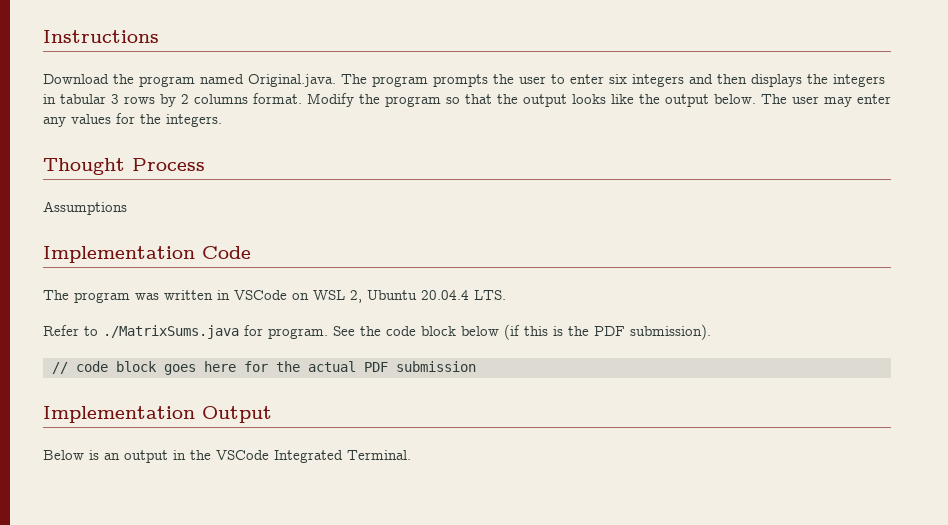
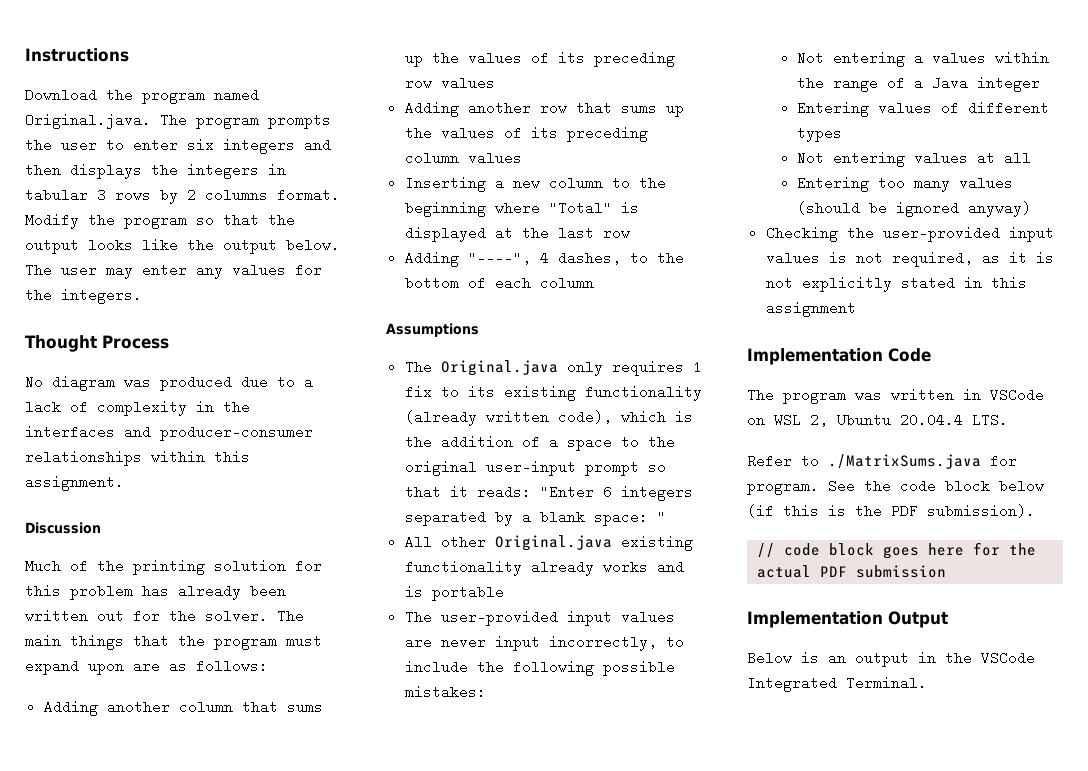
[43,201,127,215] Assumptions -> [25,375,313,391] [25,400,250,416] [25,425,313,441] [25,450,250,466] [25,475,124,491] [25,522,101,534] [25,559,322,575] [25,584,286,600] [25,609,304,623] [25,634,322,650] [25,659,268,675] [43,700,323,716] [404,51,675,67] [404,76,495,90] [404,101,684,117] [404,126,648,142] [404,151,522,165] [404,176,666,192] [404,201,639,217] [404,226,630,242] [404,251,684,267] [404,276,594,290] [386,323,479,337] [404,360,702,376] [404,385,702,401] [404,410,693,426] [404,435,675,451] [404,460,666,476] [404,485,693,501] [404,510,666,526] [404,535,693,551] [404,560,684,576] [404,585,504,601] [404,610,675,626] [404,635,684,651] [404,660,675,676] [404,685,486,699] [797,51,1050,67] [797,76,1041,92] [797,101,1050,117] [797,126,843,142] [797,151,1032,167] [797,176,1014,192] [797,201,1032,217] [765,226,1054,242] [765,251,1054,267] [765,276,1027,292] [765,301,856,317] No diagram was produced due to a lack of complexity in the interfaces and producer-consumer relationships within this assignment. // Discussion // Much of the printing solution for this problem has already been written out for the solver. The main things that the program must expand upon are as follows: // Adding another column that sums up the values of its preceding row values // Adding another row that sums up the values of its preceding column values // Inserting a new column to the beginning where "Total" is displayed at the last row // Adding "----", 4 dashes, to the bottom of each column // Assumptions // The Original.java only requires 1 fix to its existing functionality (already written code), which is the addition of a space to the original user-input prompt so that it reads: "Enter 6 integers separated by a blank space: " // All other Original.java existing functionality already works and is portable // The user-provided input values are never input incorrectly, to include the following possible mistakes: // Not entering a values within the range of a Java integer // Entering values of different types // Not entering values at all // Entering too many values (should be ignored anyway) // Checking the user-provided input values is not required, as it is not explicitly stated in this assignment

